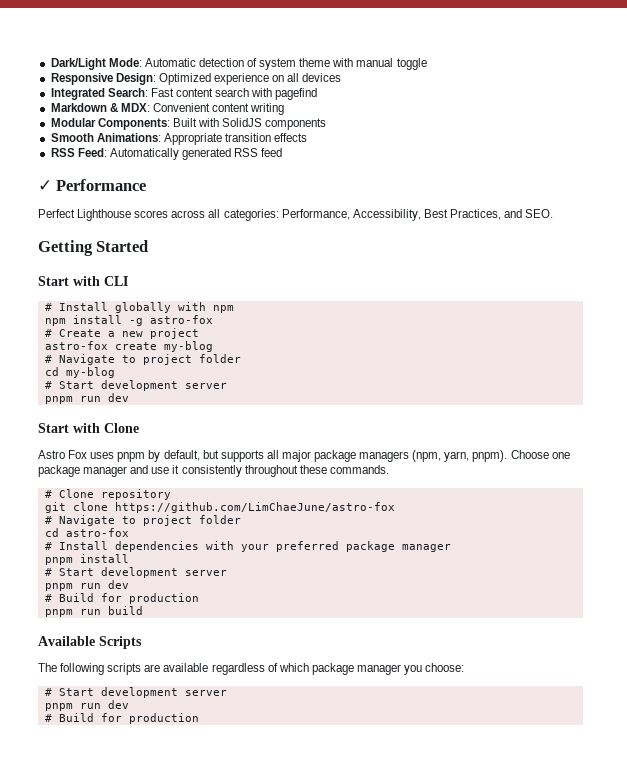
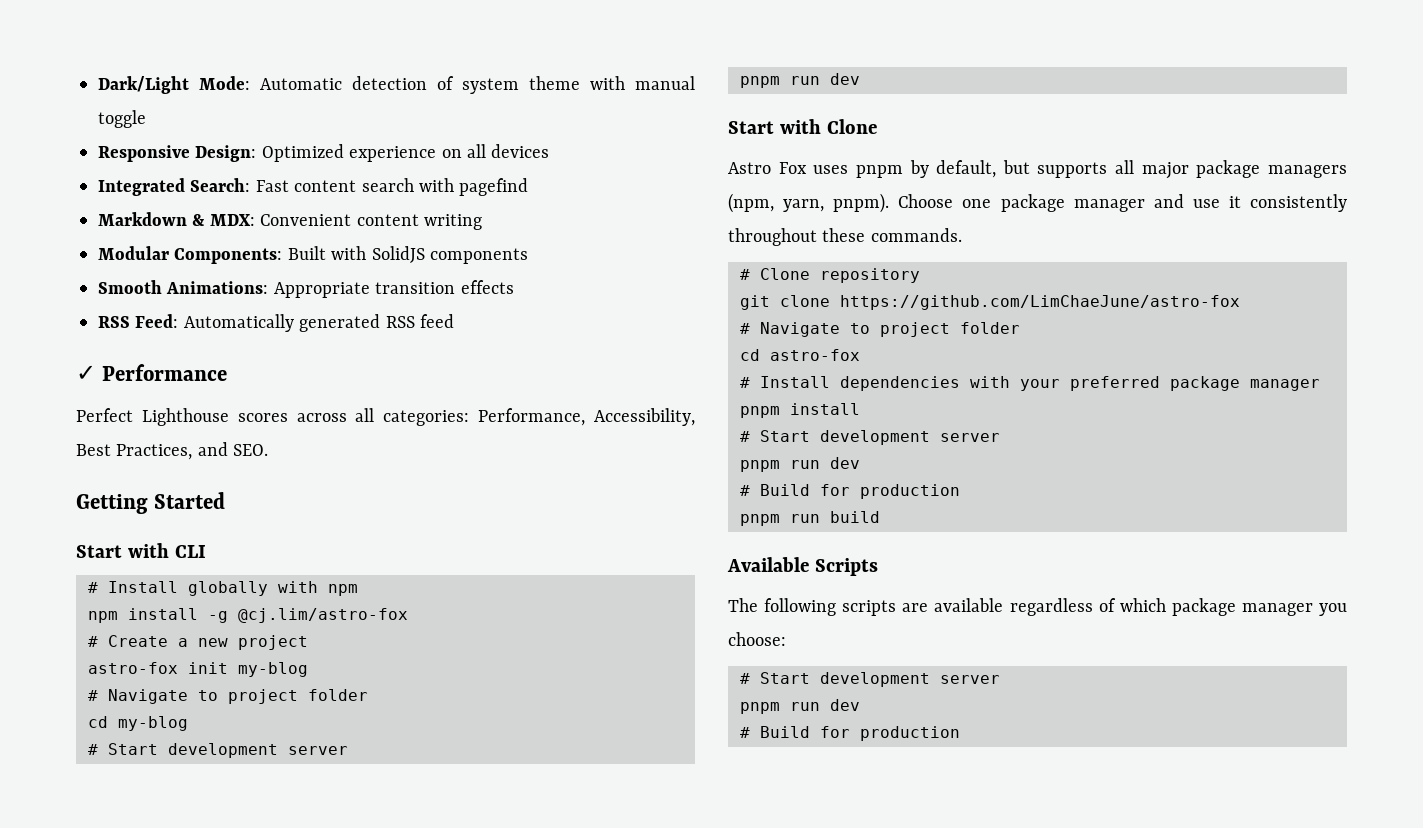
[149,315,213,324] astro-fox -> [238,608,408,623] @cj.lim/astro-fox
[114,342,157,350] create -> [188,662,228,674] init

